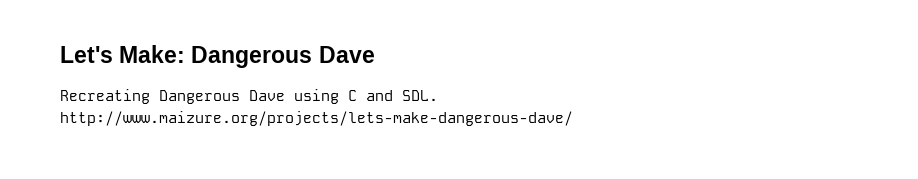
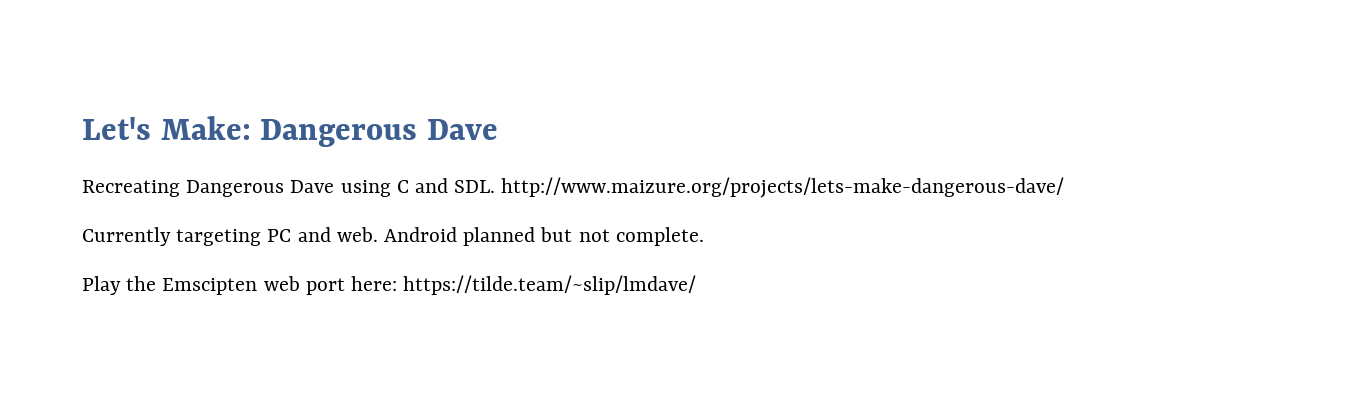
(573, 118) none -> [82,227,704,246] [82,275,697,295] // Currently targeting PC and web. Android planned but not complete. // Play the Emscipten web port here: https://tilde.team/~slip/lmdave/

